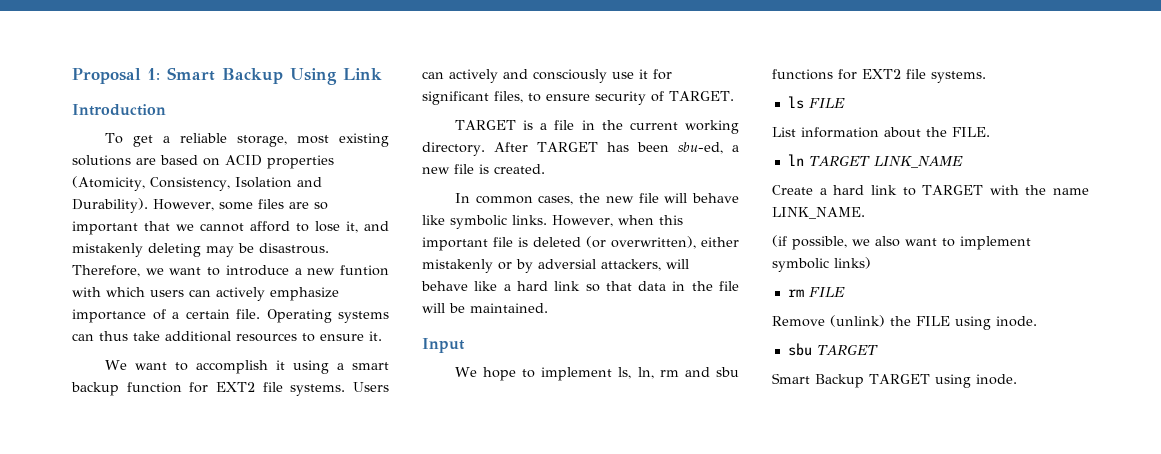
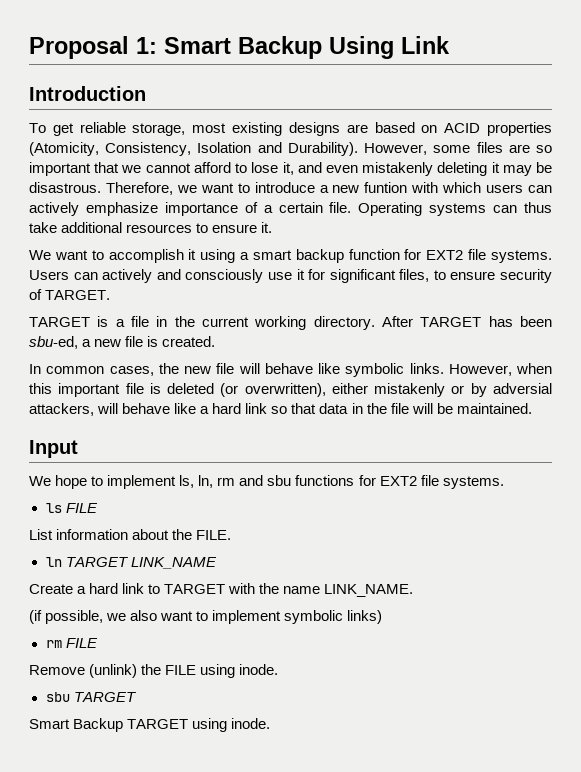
[162,136,170,143] a -> (74, 129) none
[72,155,131,166] solutions -> [288,122,340,136] designs
(389, 226) none -> [325,165,358,173] even
(201, 250) none -> [491,162,500,173] it

